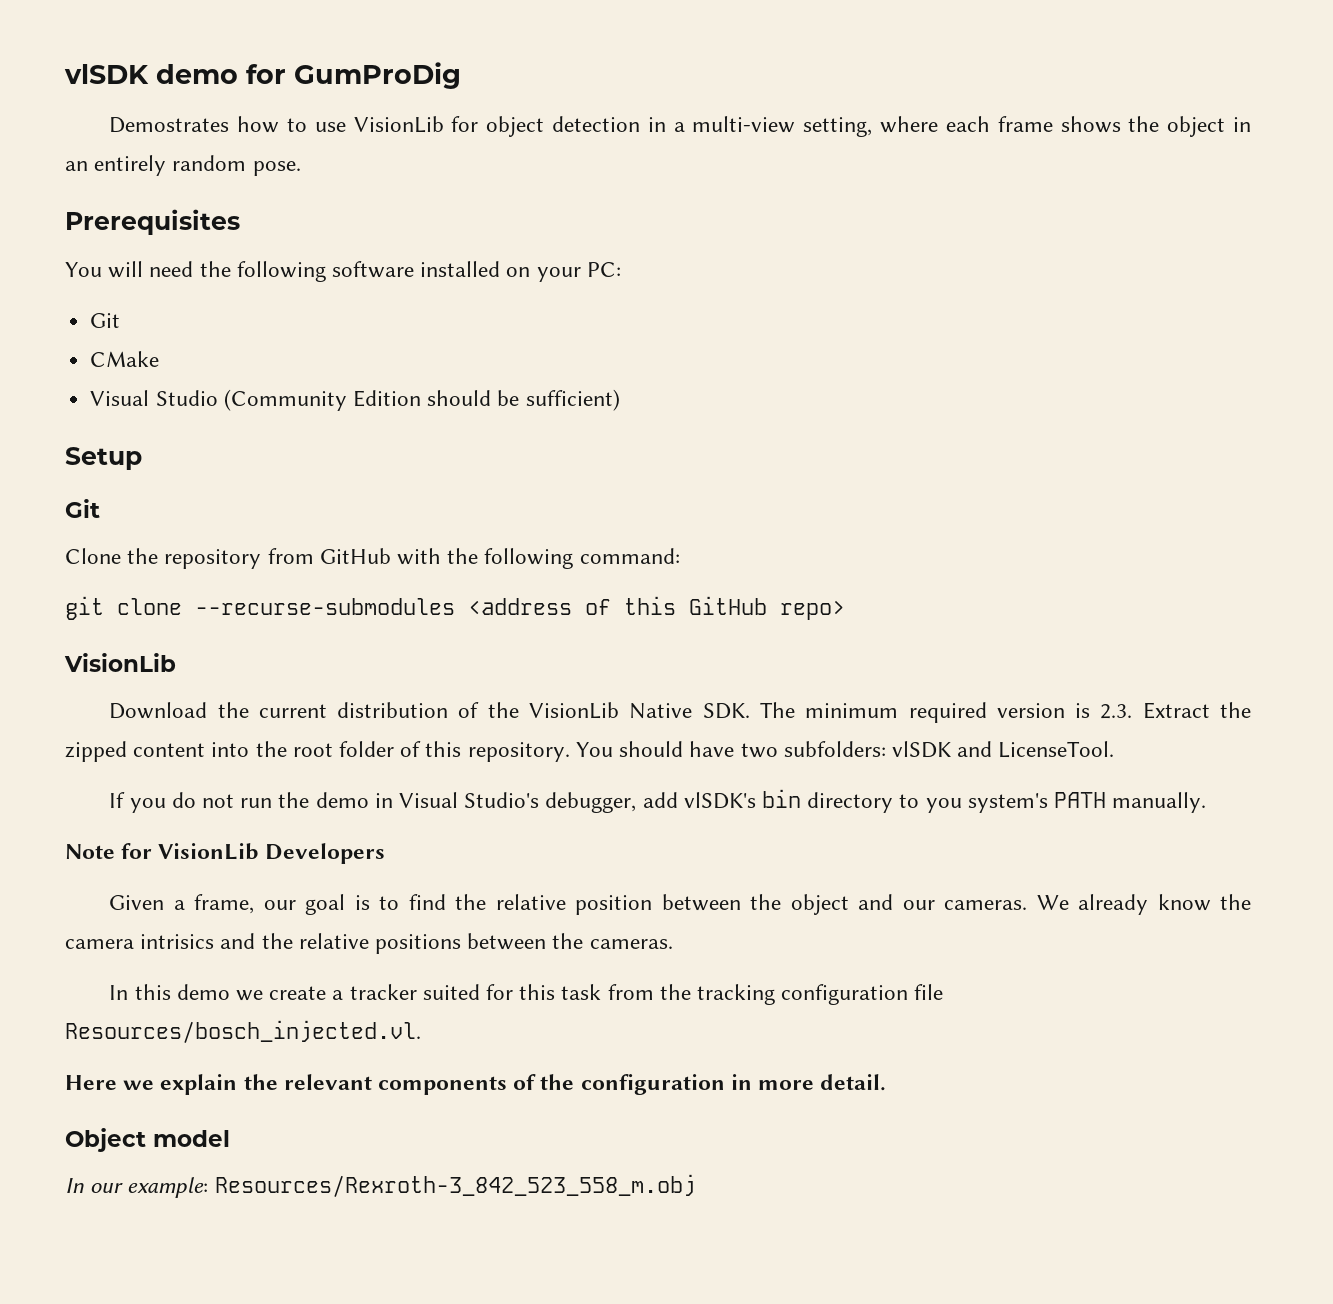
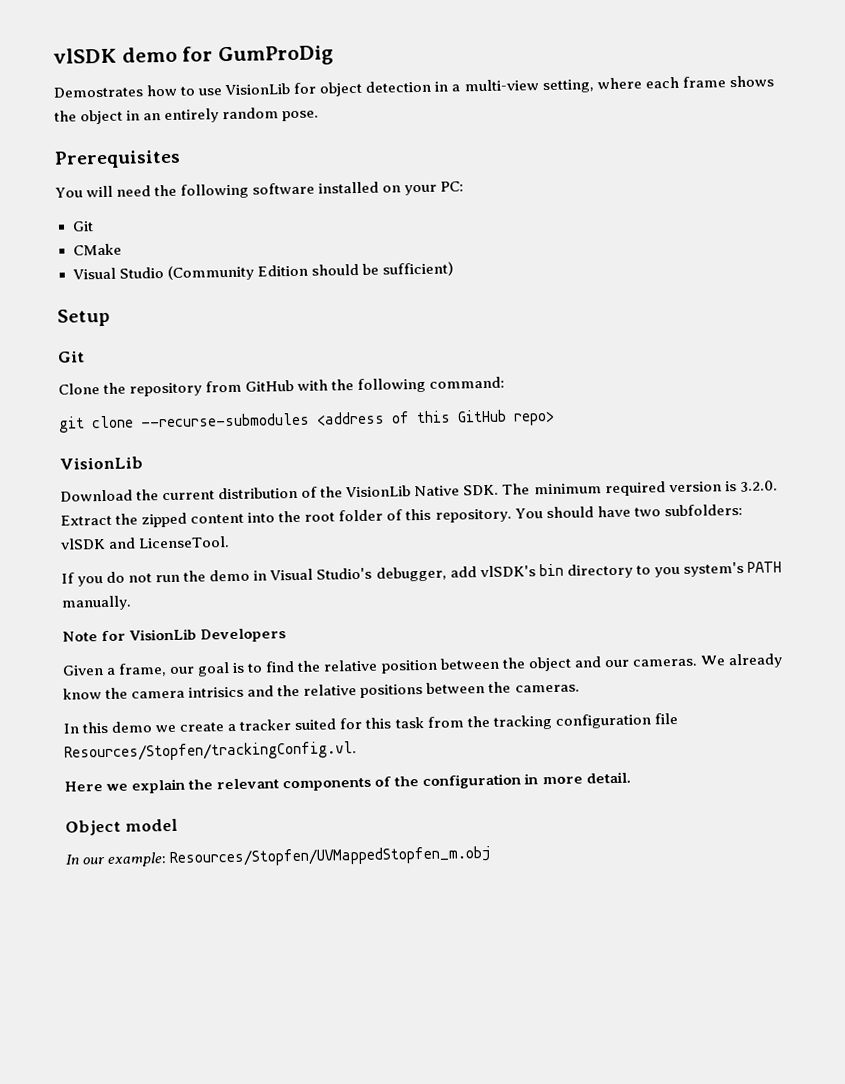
[1100,704,1133,719] 2.3. -> [739,480,778,493] 3.2.0.
[65,1020,421,1043] Resources/bosch_injected.vl. -> [64,741,357,762] Resources/Stopfen/trackingConfig.vl.
[214,1174,696,1197] Resources/Rexroth-3_842_523_558_m.obj -> [169,845,492,868] Resources/Stopfen/UVMappedStopfen_m.obj

